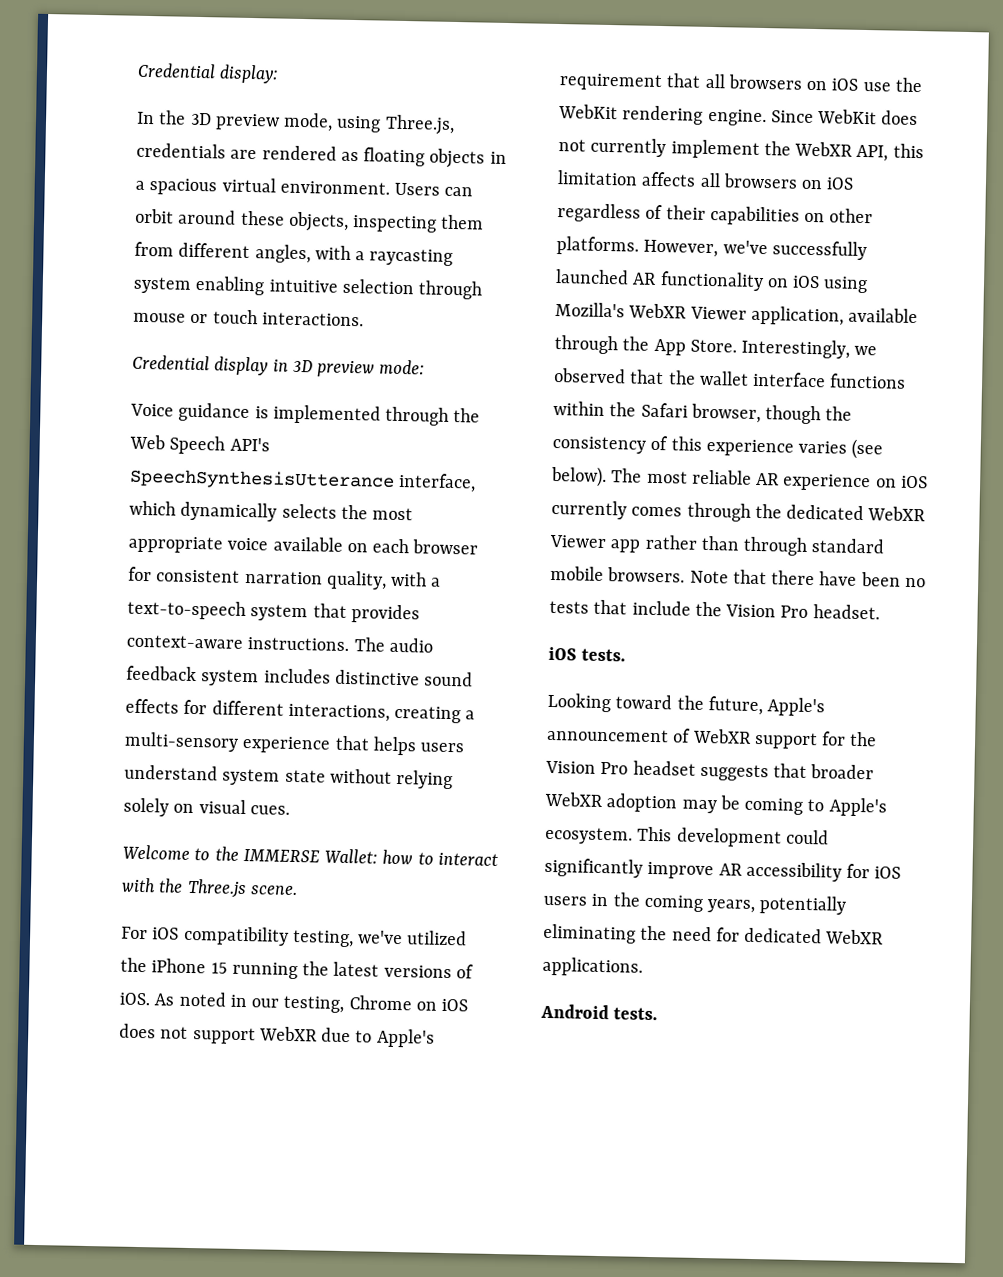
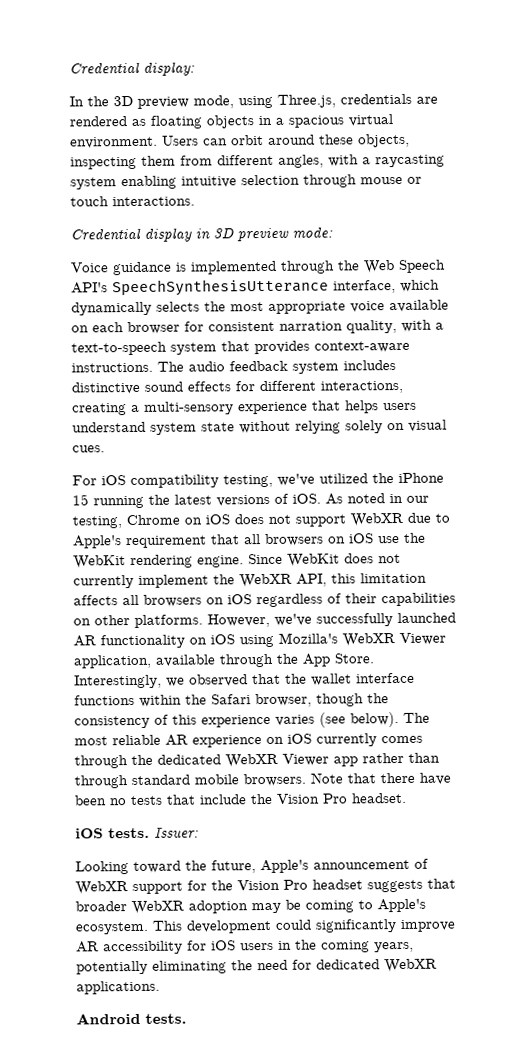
[122,844,498,866] [121,877,298,899] // Welcome to the IMMERSE Wallet: how to interact with the Three.js scene. -> (105, 449) none
(627, 655) none -> [154,827,199,838] Issuer:

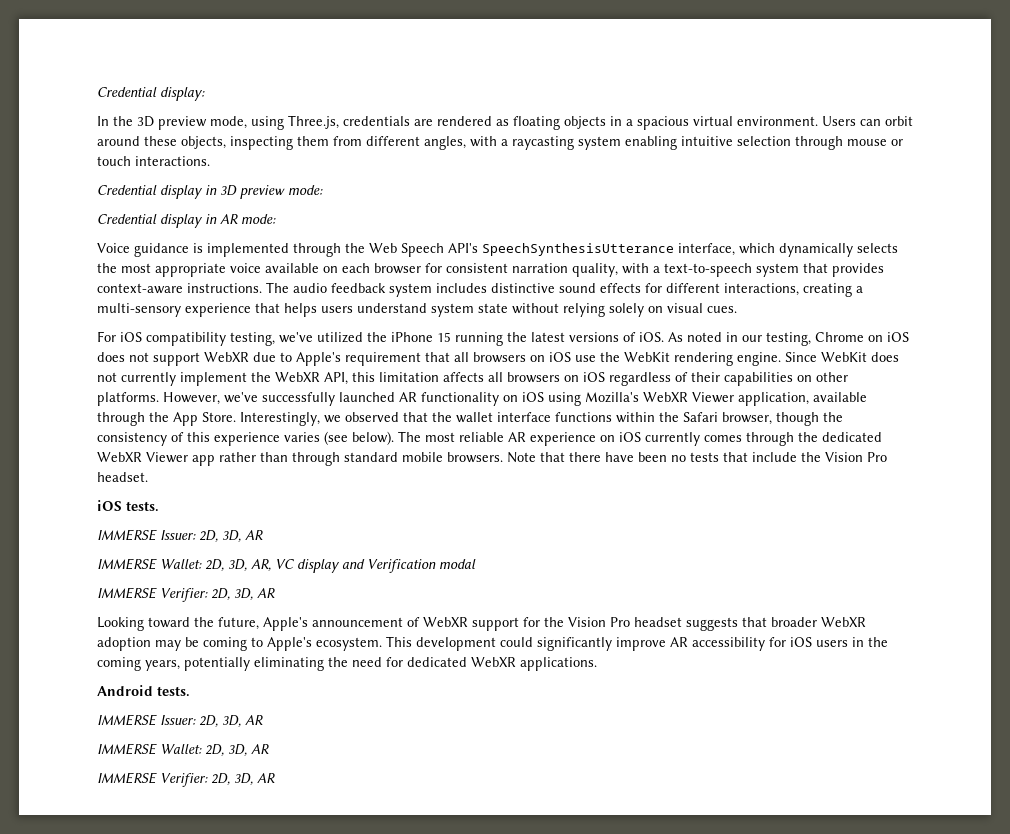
(333, 232) none -> [97,214,276,228] // Credential display in AR mode:
[154,827,199,838] Issuer: -> [97,529,263,542] [97,558,476,573] [97,587,275,602] // IMMERSE Issuer: 2D, 3D, AR // IMMERSE Wallet: 2D, 3D, AR, VC display and Verification modal // IMMERSE Verifier: 2D, 3D, AR
(187, 1018) none -> [97,714,263,727] [97,743,269,756] [97,772,275,787] // IMMERSE Issuer: 2D, 3D, AR // IMMERSE Wallet: 2D, 3D, AR // IMMERSE Verifier: 2D, 3D, AR

